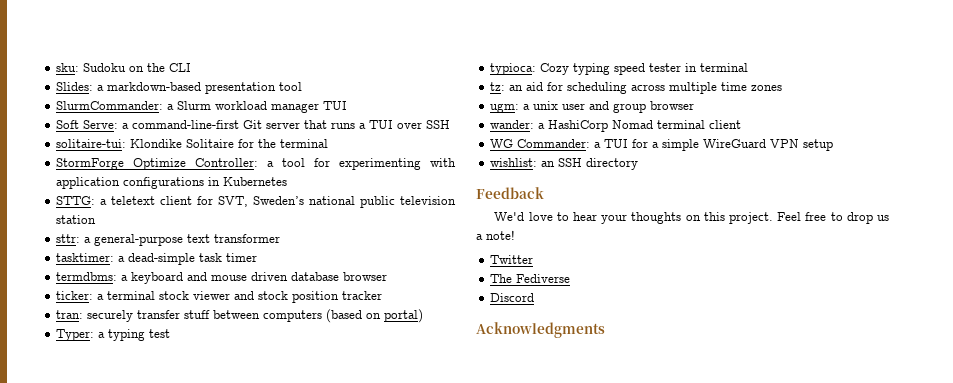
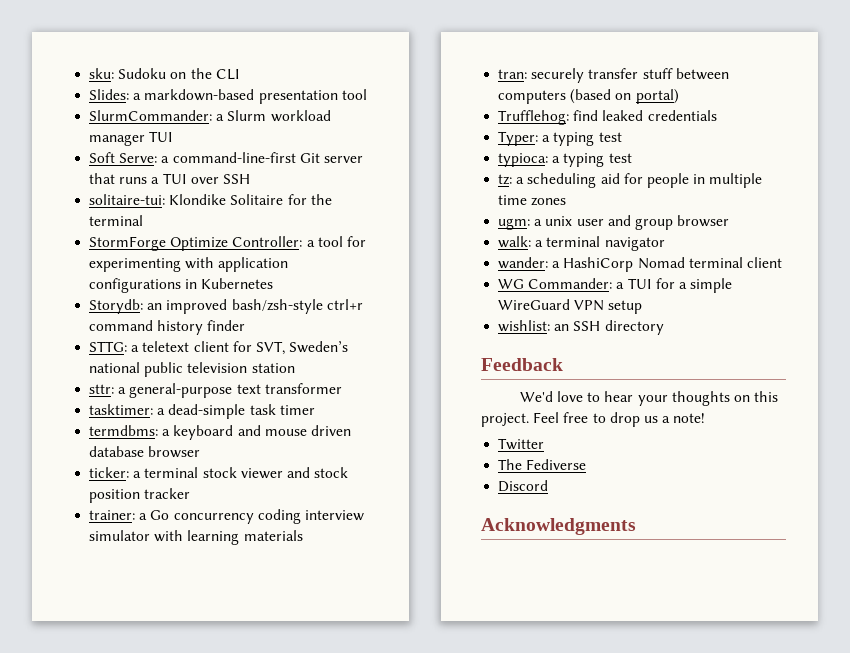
(288, 181) none -> [89,299,363,314] [89,320,246,335] // Storydb: an improved bash/zsh-style ctrl+r command history finder
(383, 295) none -> [89,509,364,524] [89,530,303,545] // trainer: a Go concurrency coding interview simulator with learning materials
(424, 316) none -> [498,110,717,125] // Trufflehog: find leaked credentials
[540,63,749,75] [490,82,666,94] Cozy typing speed tester in terminal // tz: an aid for scheduling across -> [552,153,632,167] [498,173,706,188] a typing test // tz: a scheduling aid for people in
(695, 105) none -> [498,236,665,251] // walk: a terminal navigator

